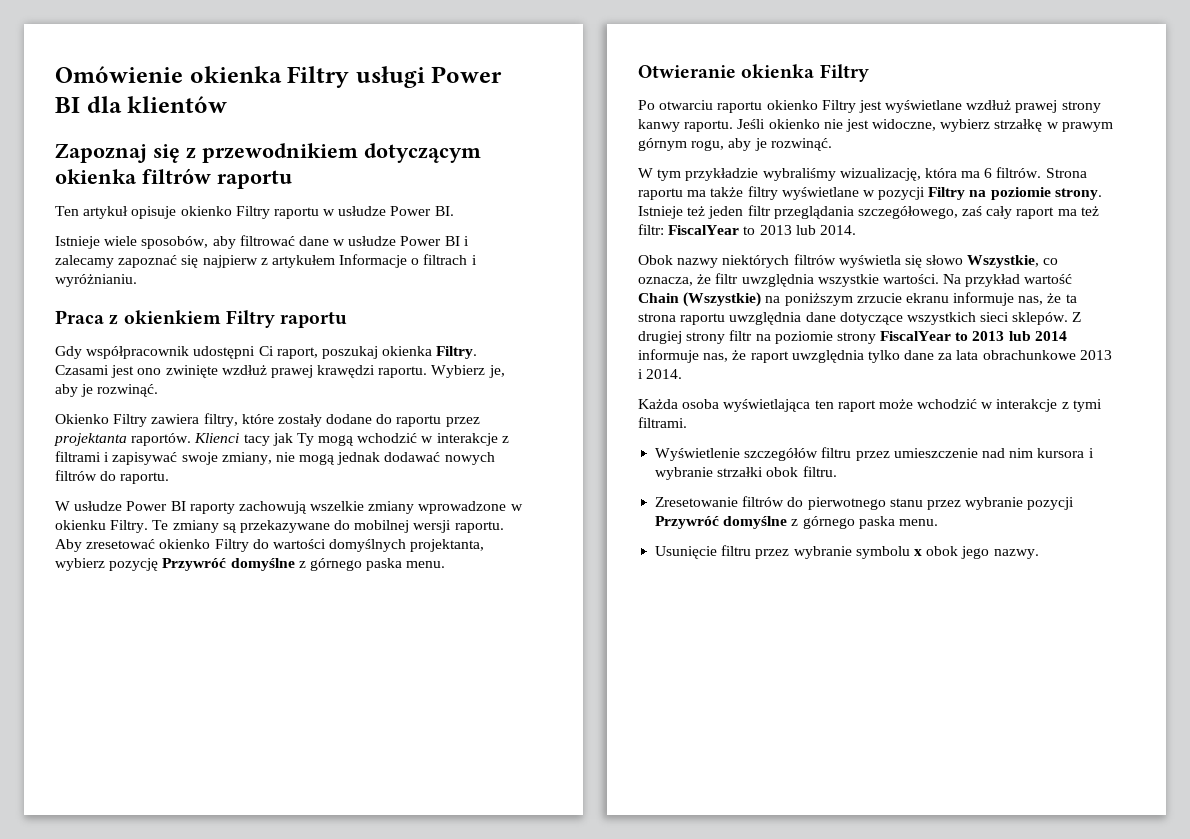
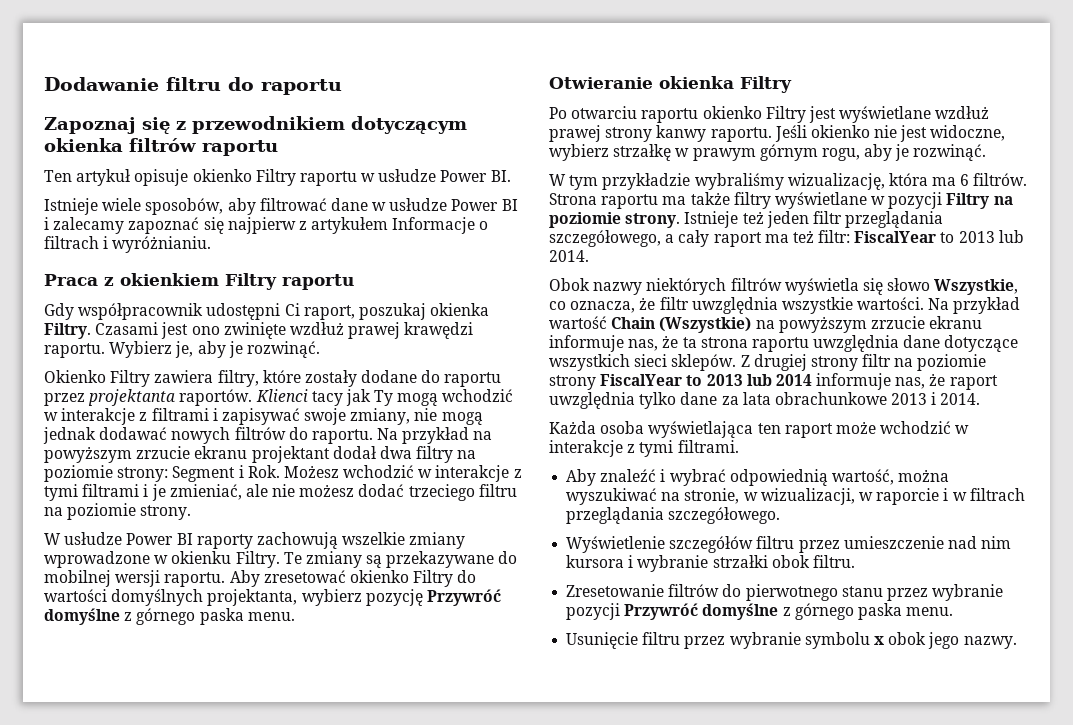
[55,66,503,88] [55,96,228,113] Omówienie okienka Filtry usługi Power BI dla klientów -> [44,77,342,95] Dodawanie filtru do raportu
(170, 478) none -> [377,427,493,444] [44,446,477,463] [44,465,522,482] [44,484,517,501] [44,503,192,520] Na przykład na powyższym zrzucie ekranu projektant dodał dwa filtry na poziomie strony: Segment i Rok. Możesz wchodzić w interakcje z tymi filtrami i je zmieniać, ale nie możesz dodać trzeciego filtru na poziomie strony.
[962,206,983,216] zaś -> [665,234,675,243] a
[784,293,853,306] poniższym -> [778,316,867,333] powyższym
(687, 422) none -> [566,469,950,486] [566,488,1025,505] [566,507,781,524] // Aby znaleźć i wybrać odpowiednią wartość, można wyszukiwać na stronie, w wizualizacji, w raporcie i w filtrach przeglądania szczegółowego.

